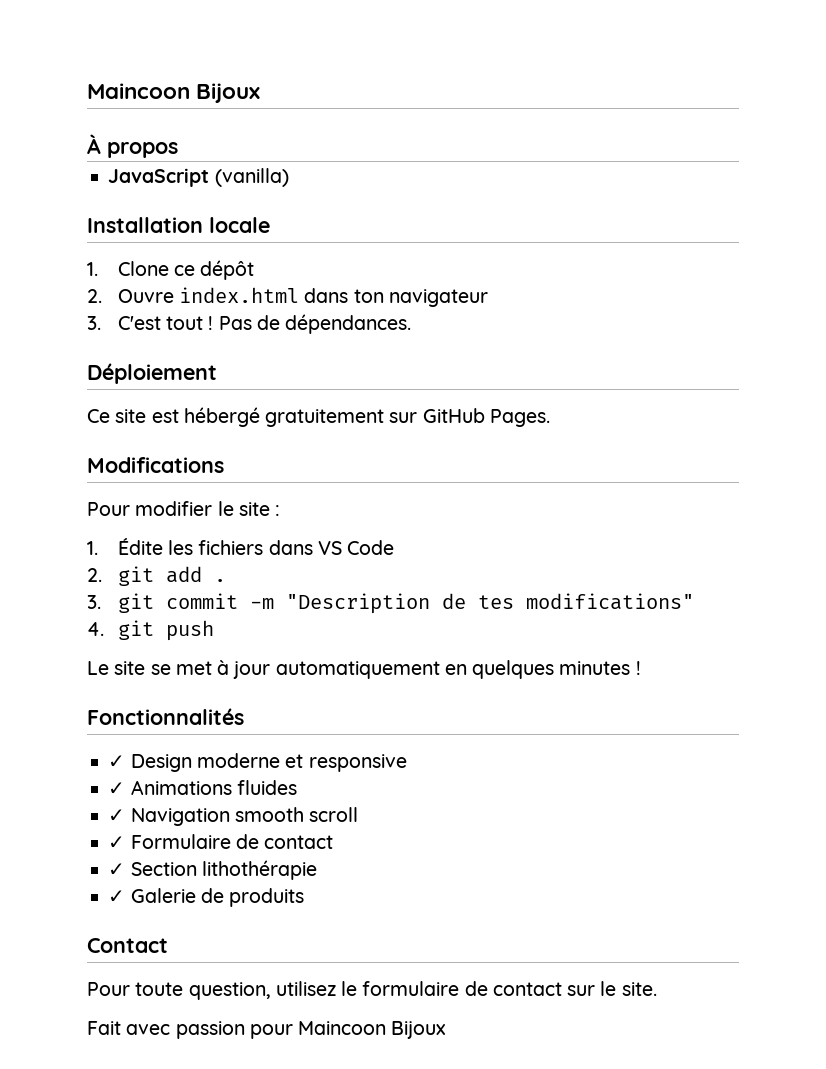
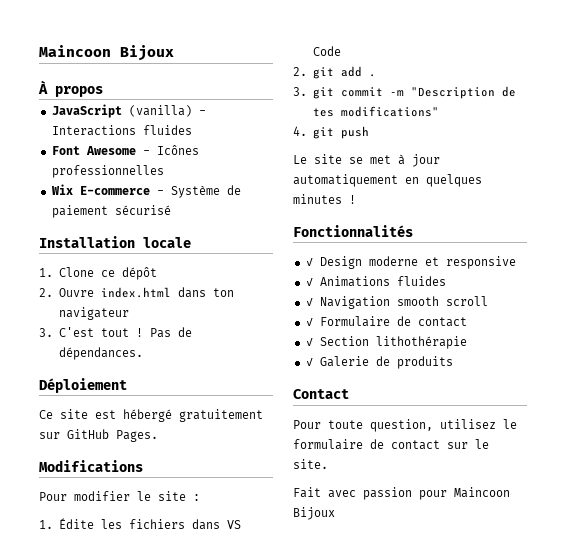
(289, 177) none -> [198,110,206,115] [51,125,192,136] [51,145,199,155] [51,165,164,178] [50,184,241,198] [51,205,171,218] - Interactions fluides // Font Awesome - Icônes professionnelles // Wix E-commerce - Système de paiement sécurisé

